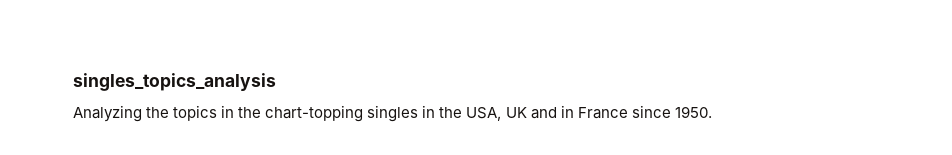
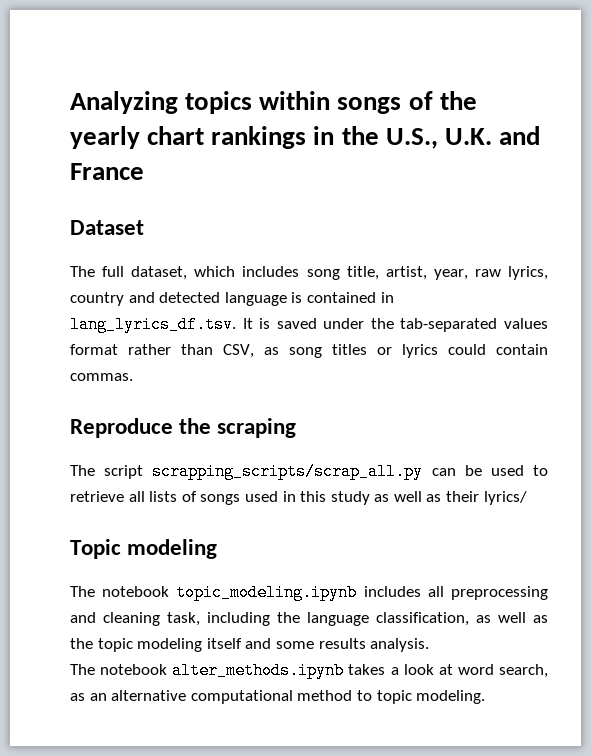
[73,73,276,91] [73,105,712,122] singles_topics_analysis // Analyzing the topics in the chart-topping singles in the USA, UK and in France since 1950. -> [70,91,477,114] [70,126,541,149] [70,163,144,180] [70,220,144,235] [70,266,549,280] [70,292,394,306] [70,316,548,333] [70,344,548,358] [70,373,133,381] [70,418,297,438] [70,463,549,480] [70,491,527,505] [70,539,218,559] [70,584,548,601] [70,612,548,626] [70,638,430,652] [70,662,548,679] [70,690,486,704] Analyzing topics within songs of the yearly chart rankings in the U.S., U.K. and France // Dataset // The full dataset, which includes song title, artist, year, raw lyrics, country and detected language is contained in lang_lyrics_df.tsv. It is saved under the tab-separated values format rather than CSV, as song titles or lyrics could contain commas. // Reproduce the scraping // The script scrapping_scripts/scrap_all.py can be used to retrieve all lists of songs used in this study as well as their lyrics/ // Topic modeling // The notebook topic_modeling.ipynb includes all preprocessing and cleaning task, including the language classification, as well as the topic modeling itself and some results analysis. // The notebook alter_methods.ipynb takes a look at word search, as an alternative computational method to topic modeling.

